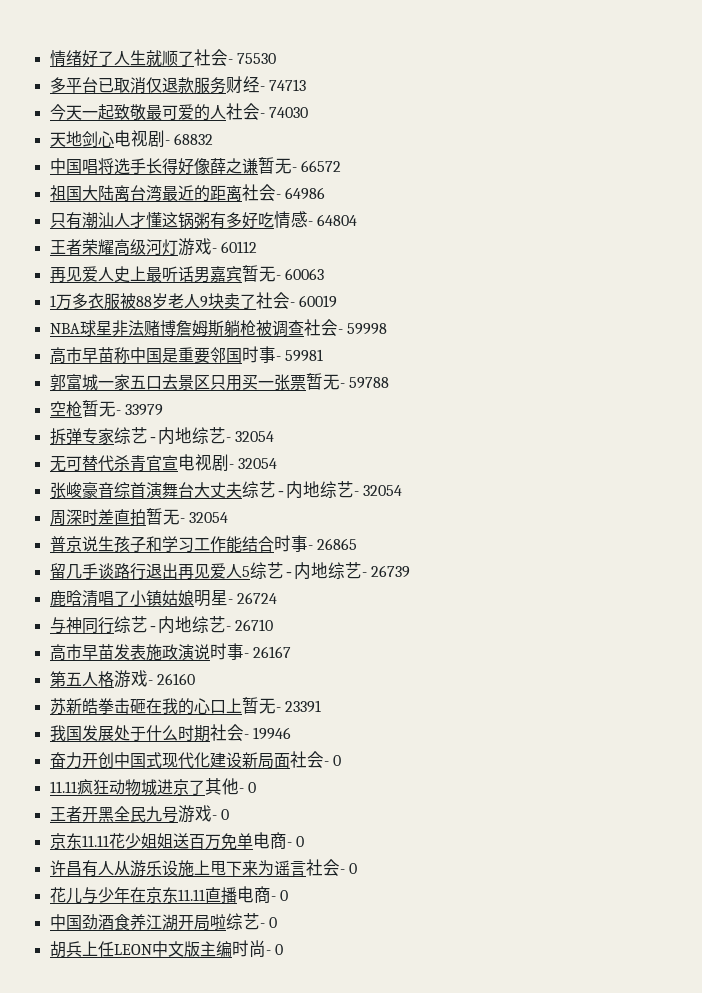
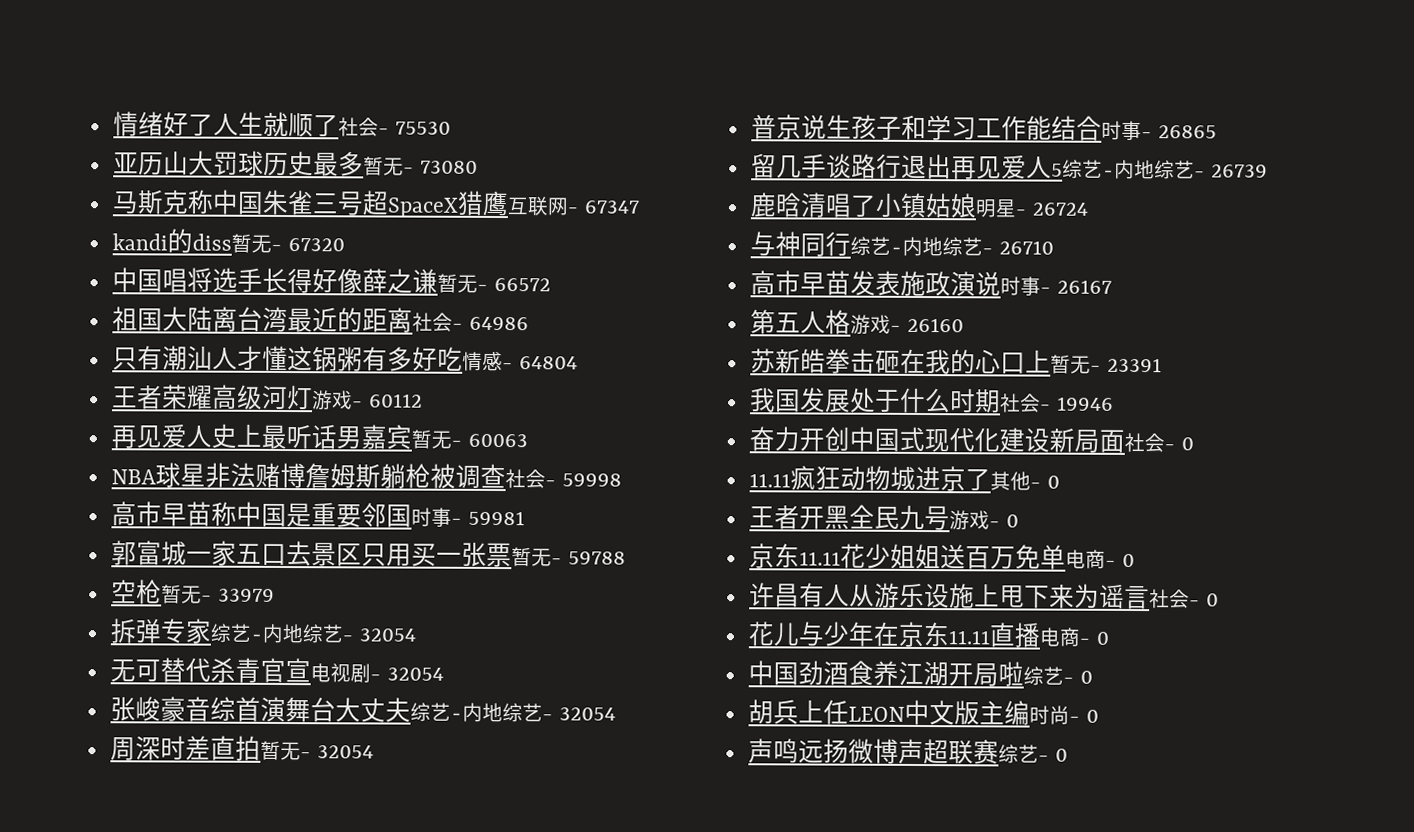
[49,76,306,94] [49,103,308,121] [49,130,213,147] 多平台已取消仅退款服务财经- 74713 // 今天一起致敬最可爱的人社会- 74030 // 天地剑心电视剧- 68832 -> [112,150,478,177] [111,189,640,218] [111,228,345,254] 亚历山大罚球历史最多暂无- 73080 // 马斯克称中国朱雀三号超SpaceX猎鹰互联网- 67347 // kandi的diss暂无- 67320
[49,292,337,310] // 1万多衣服被88岁老人9块卖了社会- 60019 -> (528, 440) none
(283, 949) none -> [747,738,1068,765] // 声鸣远扬微博声超联赛综艺- 0

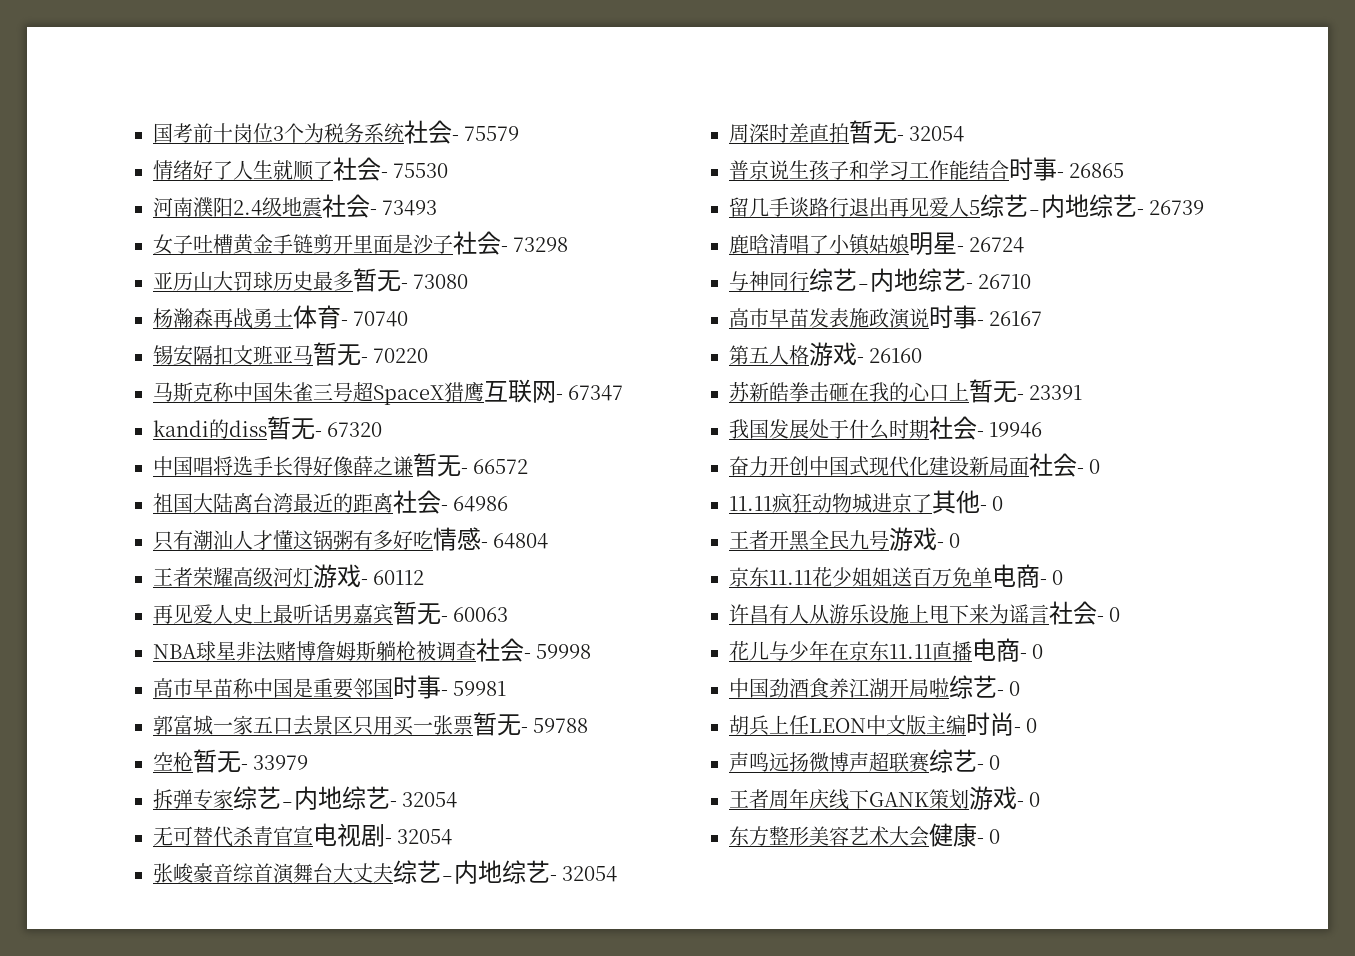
(112, 124) none -> [153,120,520,144] 国考前十岗位3个为税务系统社会- 75579 //
(451, 128) none -> [153,194,438,218] [153,231,569,255] // 河南濮阳2.4级地震社会- 73493 // 女子吐槽黄金手链剪开里面是沙子社会- 73298
(478, 167) none -> [153,305,409,329] [153,342,429,366] // 杨瀚森再战勇士体育- 70740 // 锡安隔扣文班亚马暂无- 70220
(1068, 755) none -> [729,786,1041,810] [729,823,1001,847] // 王者周年庆线下GANK策划游戏- 0 // 东方整形美容艺术大会健康- 0

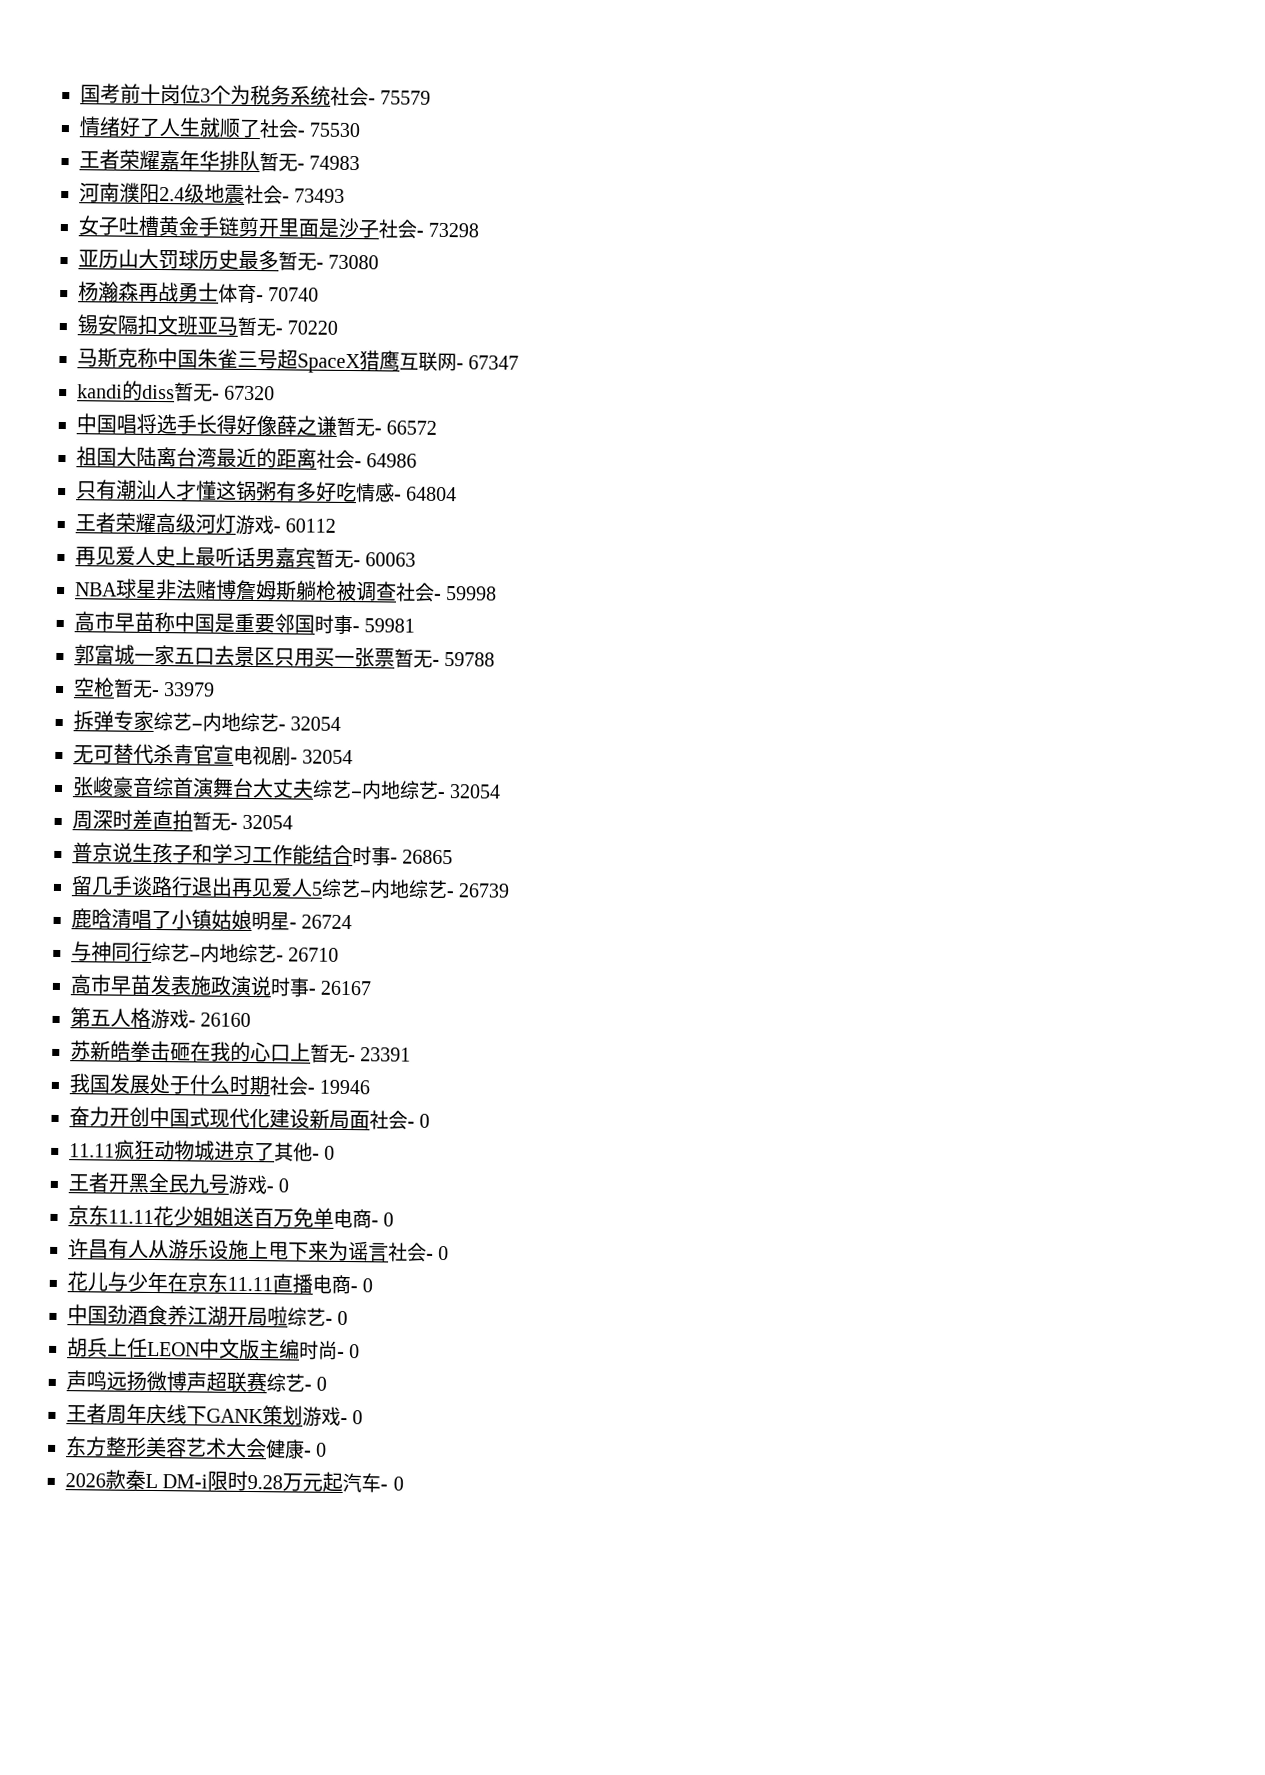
(449, 170) none -> [79,149,361,172] // 王者荣耀嘉年华排队暂无- 74983
(1001, 836) none -> [65,1469,404,1493] // 2026款秦L DM-i限时9.28万元起汽车- 0

